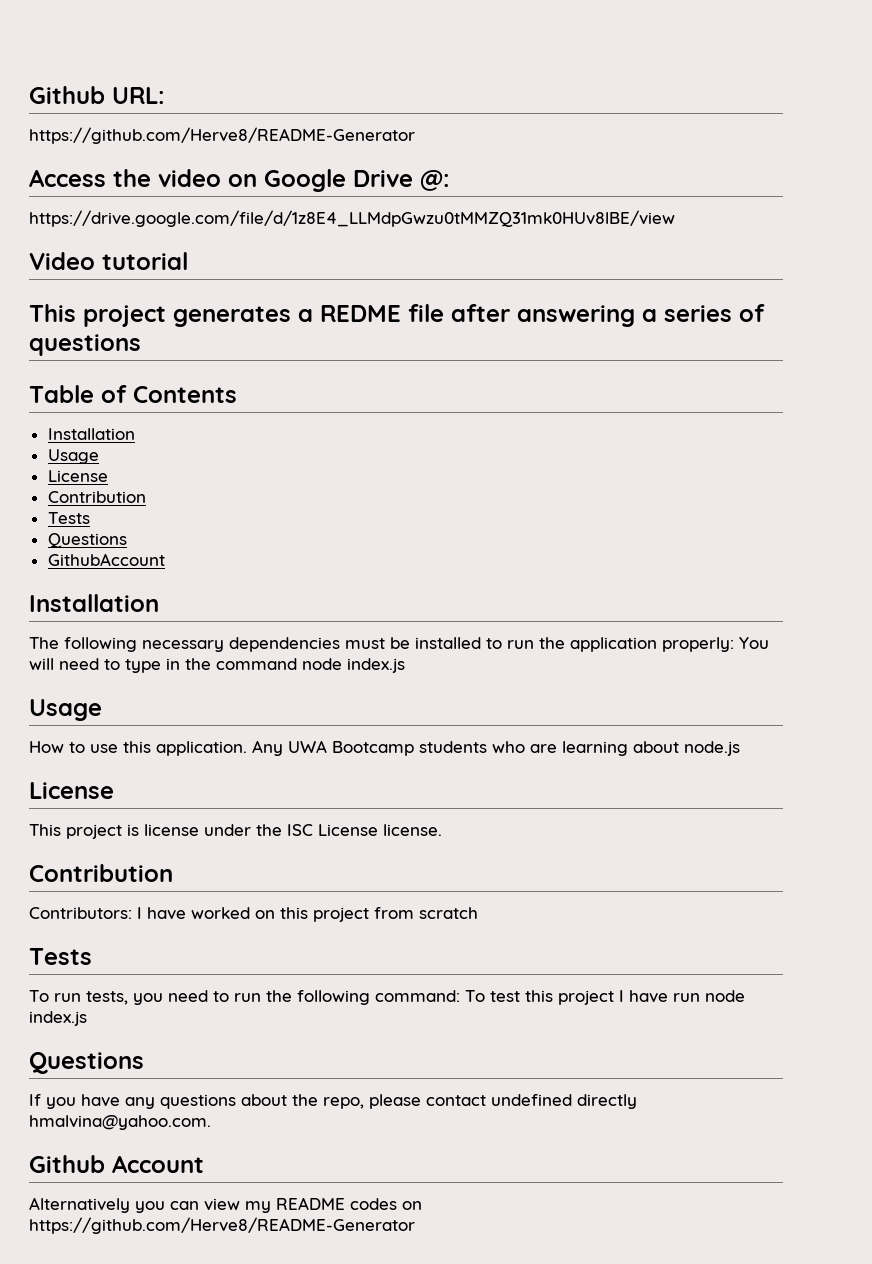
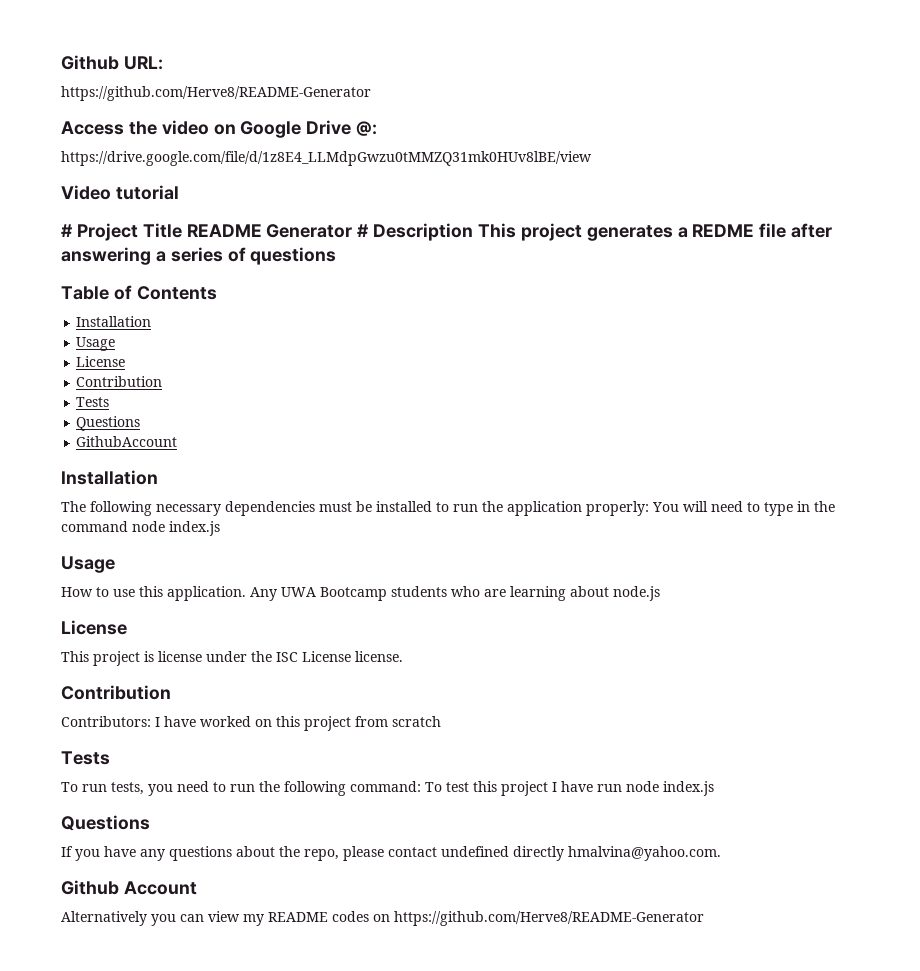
(188, 261) none -> [61,223,474,241] # Project Title README Generator # Description

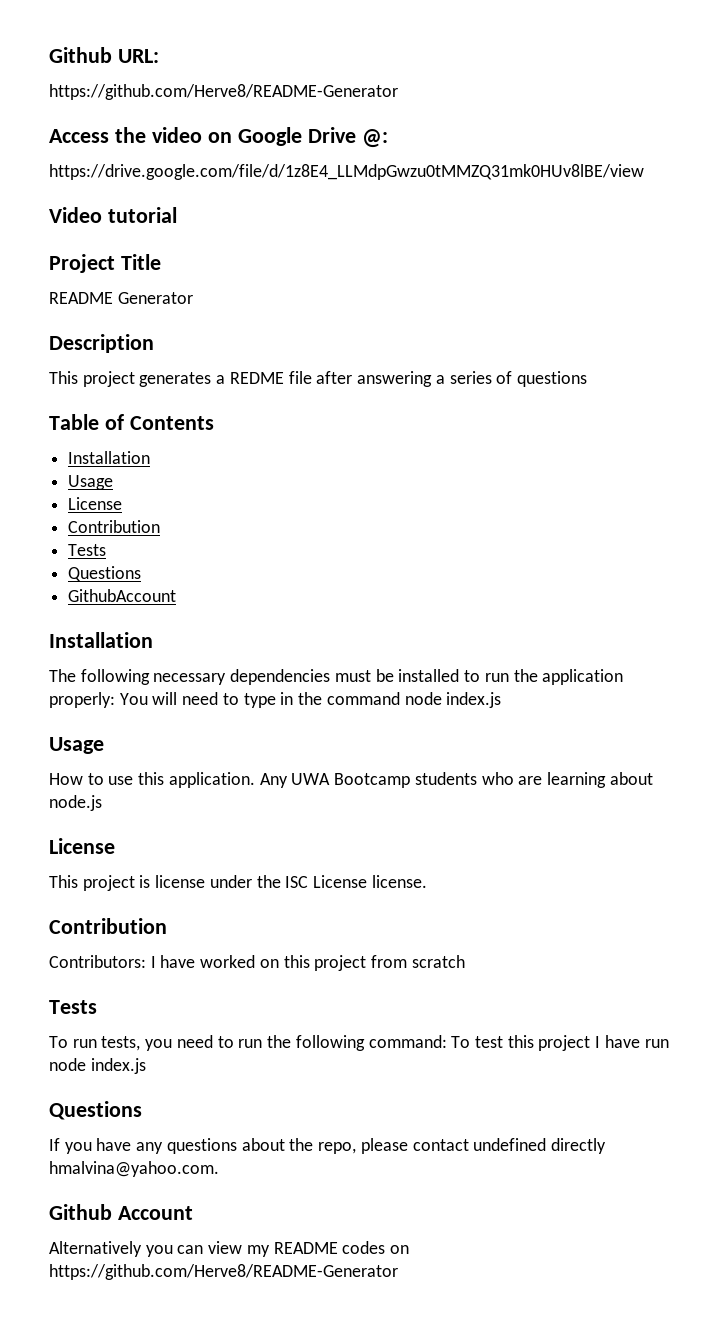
[61,224,73,237] # -> (177, 215) none
(182, 230) none -> (161, 262) //
[357,224,370,237] # -> (193, 298) //
(474, 232) none -> (154, 343) //

